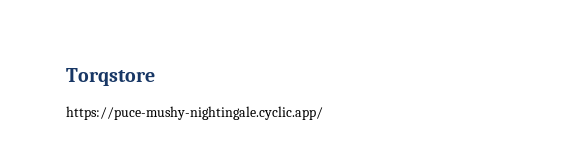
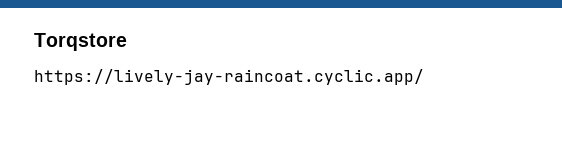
[66,106,323,120] https://puce-mushy-nightingale.cyclic.app/ -> [34,69,424,85] https://lively-jay-raincoat.cyclic.app/

